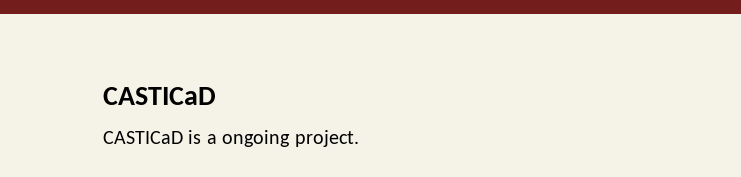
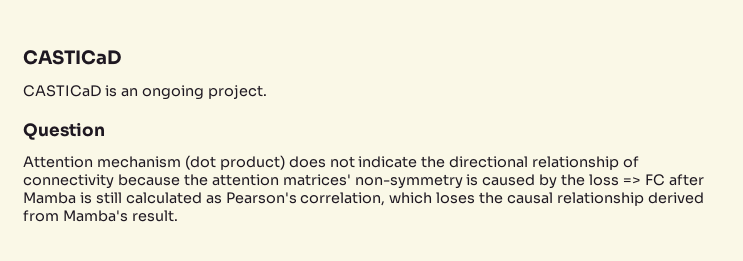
[206,134,217,144] a -> [120,88,138,97] an
(359, 138) none -> [23,122,105,140] [23,155,640,170] [23,174,704,189] [23,192,704,206] [23,210,178,222] // Question // Attention mechanism (dot product) does not indicate the directional relationship of connectivity because the attention matrices' non-symmetry is caused by the loss => FC after Mamba is still calculated as Pearson's correlation, which loses the causal relationship derived from Mamba's result.

